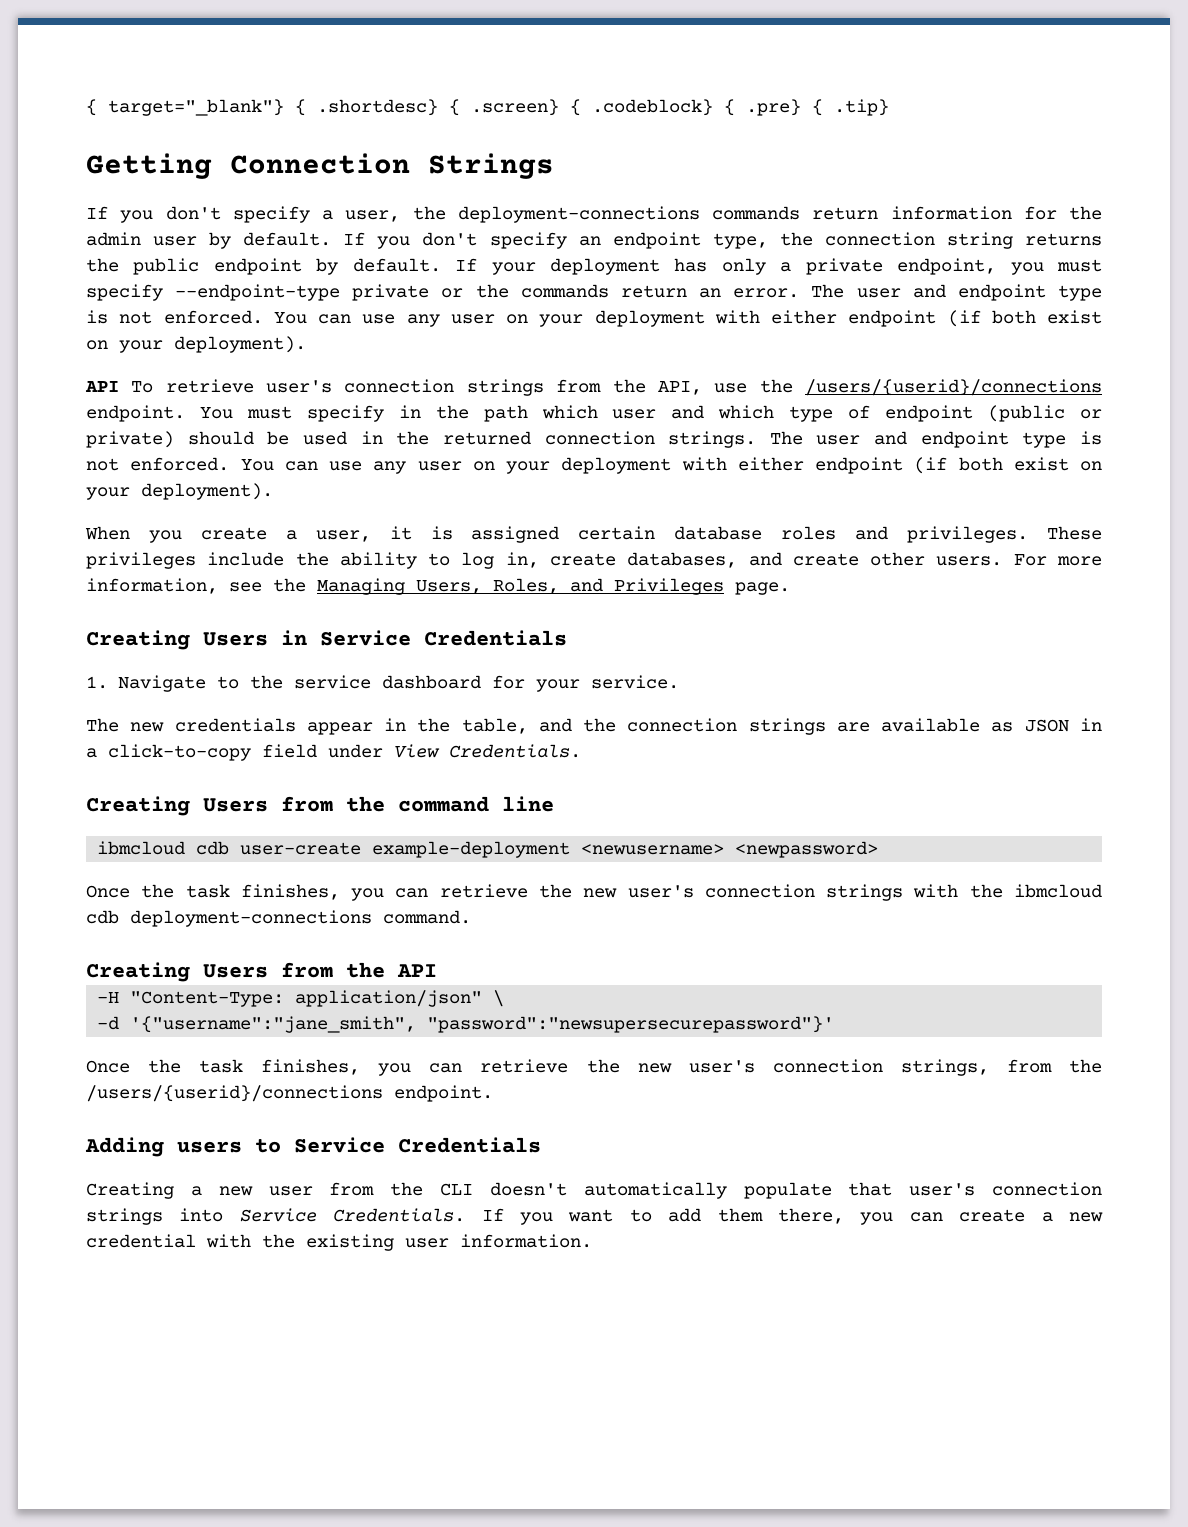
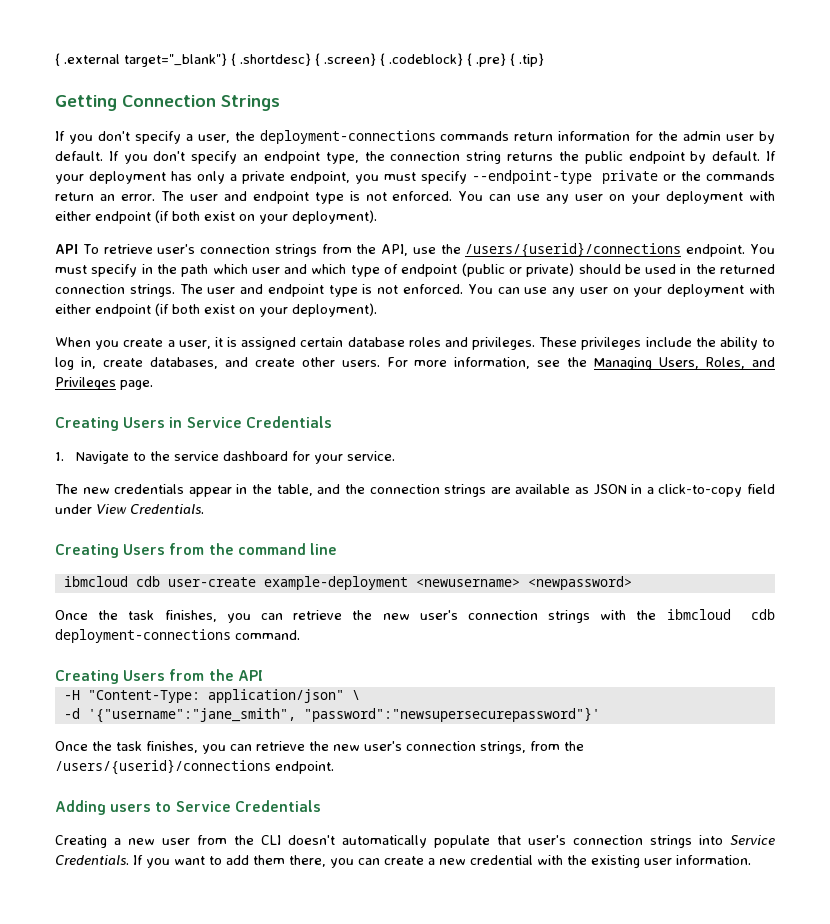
[86,99,97,116] { -> [55,53,120,66] { .external

